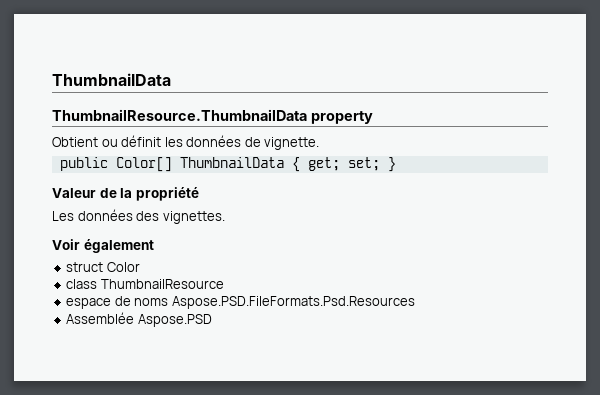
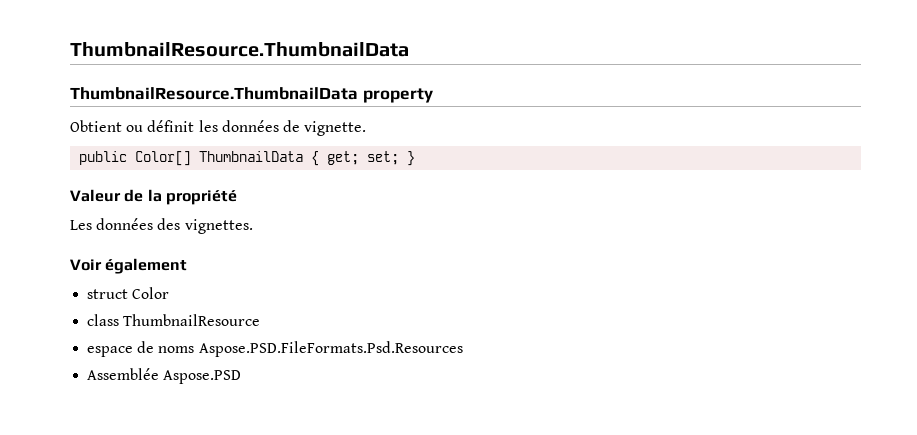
[52,73,171,86] ThumbnailData -> [70,42,409,57] ThumbnailResource.ThumbnailData

